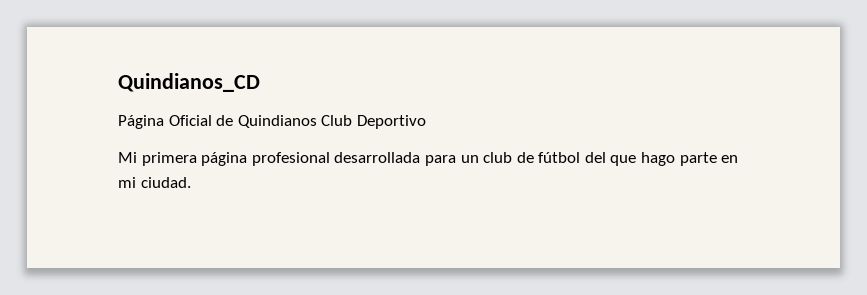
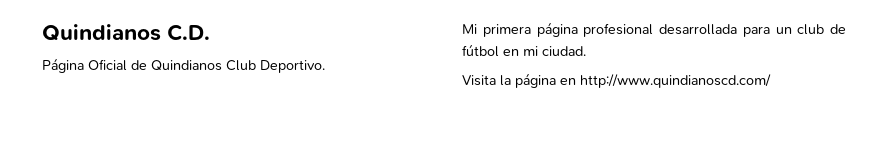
[118,73,260,92] Quindianos_CD -> [42,24,211,41] Quindianos C.D.
[356,115,426,129] Deportivo -> [260,60,325,73] Deportivo.
[584,152,717,166] del que hago parte -> (499, 50) none
(191, 182) none -> [462,73,771,88] // Visita la página en http://www.quindianoscd.com/

